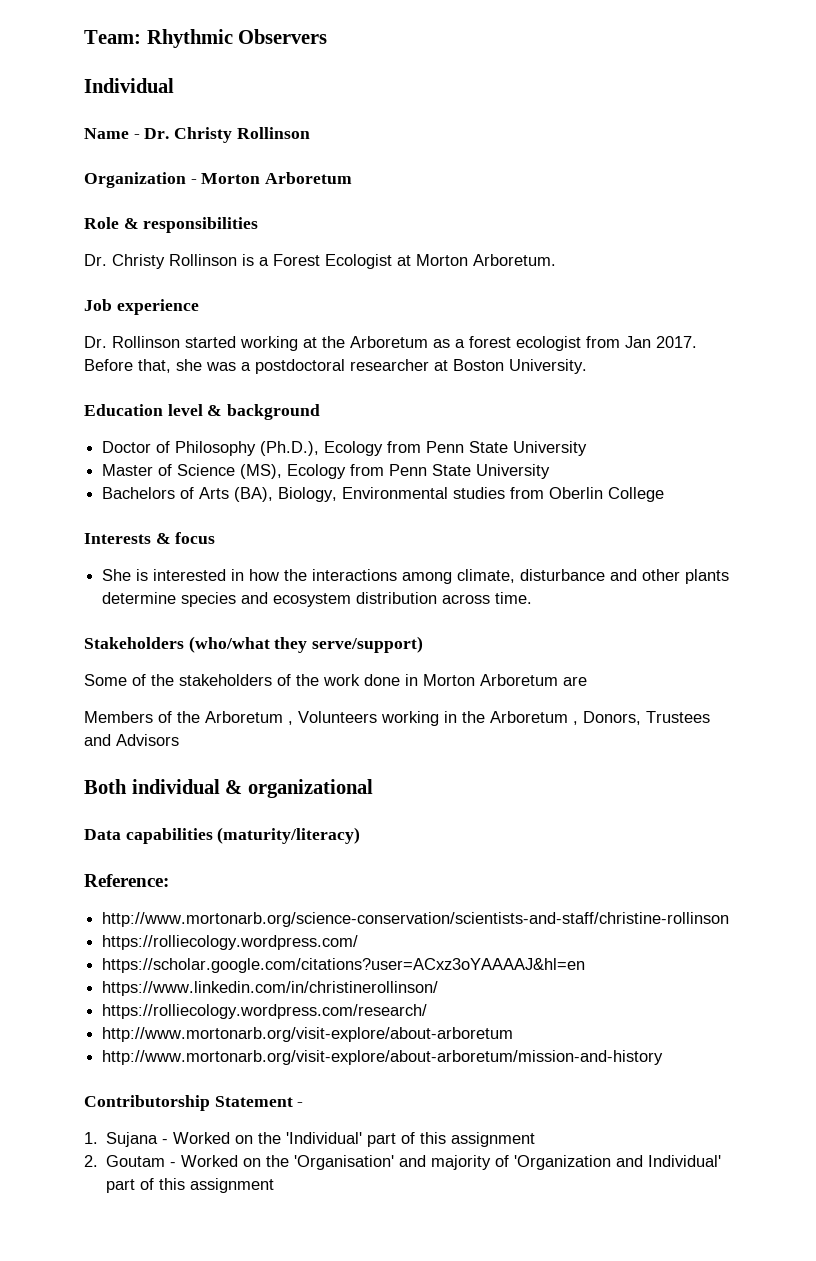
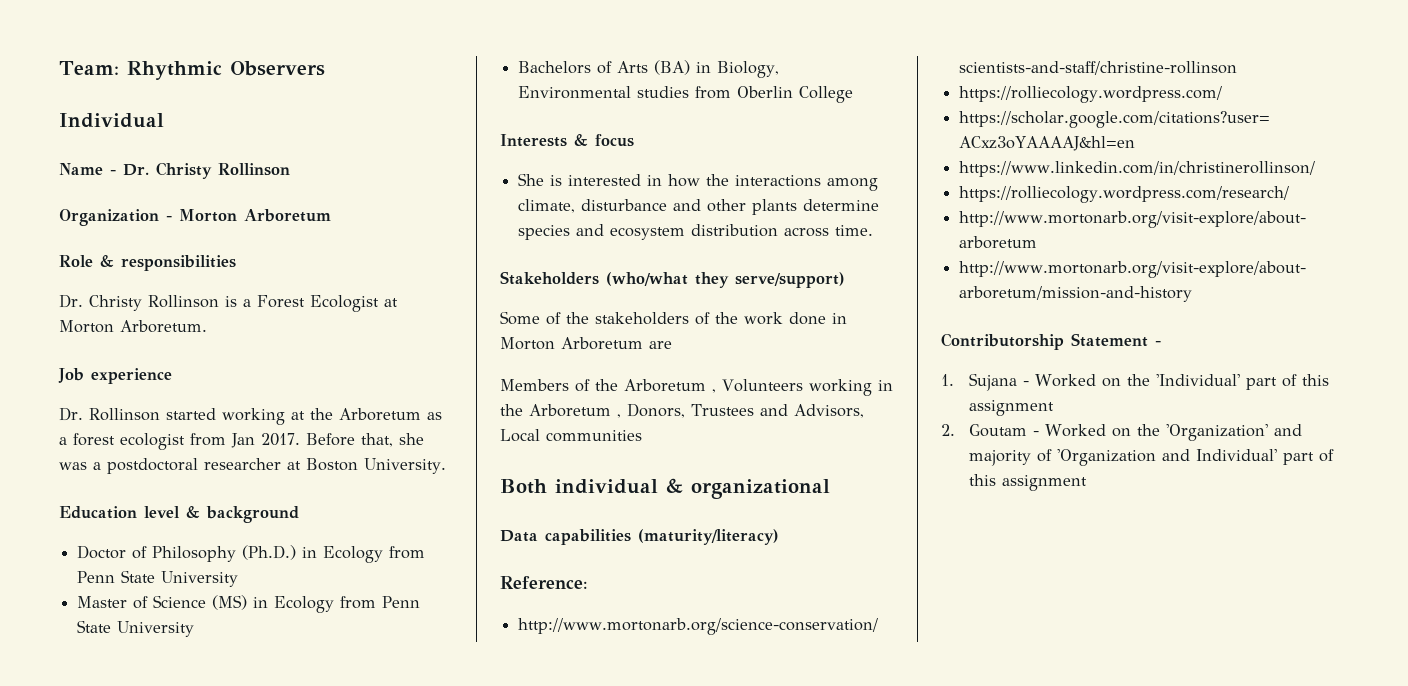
[260,441,320,456] (Ph.D.), -> [242,545,318,560] (Ph.D.) in
[240,464,283,479] (MS), -> [212,595,269,610] (MS) in
[234,487,274,502] (BA), -> [654,60,712,75] (BA) in
[116,734,179,746] Advisors -> [793,404,864,418] [500,429,642,442] Advisors, Local communities
[294,1155,395,1170] 'Organisation' -> [1165,424,1268,441] 'Organization'

